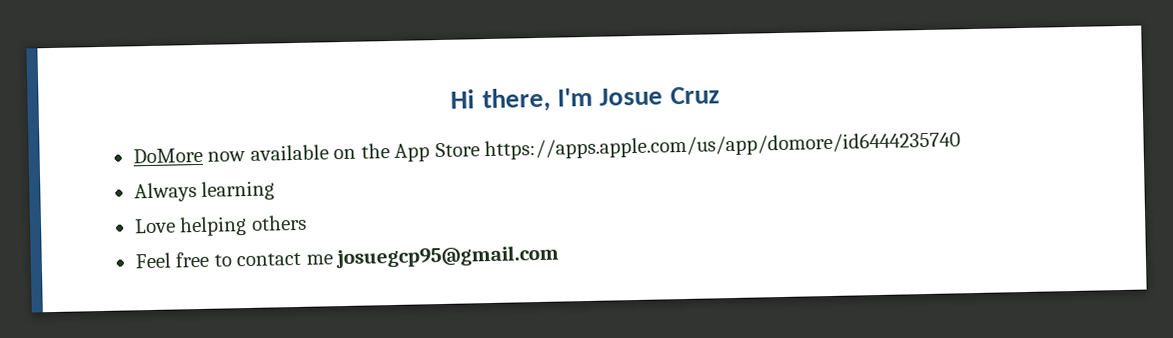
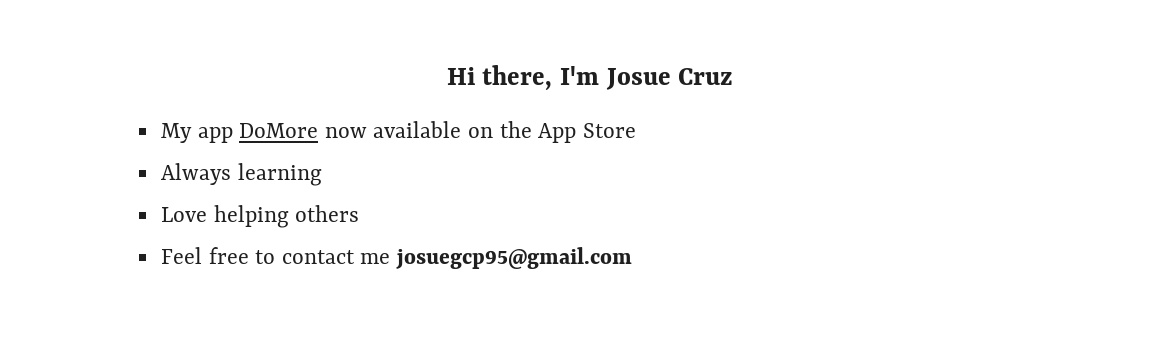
(720, 95) none -> [160,123,233,143] My app
[484,131,962,161] https://apps.apple.com/us/app/domore/id6444235740 -> (636, 130) none

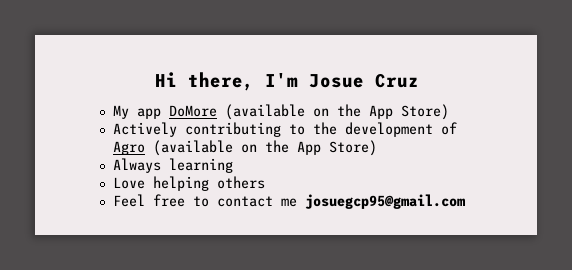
[324,121,636,143] now available on the App Store -> [224,104,449,120] [112,122,457,137] [112,140,377,156] (available on the App Store) // Actively contributing to the development of Agro (available on the App Store)

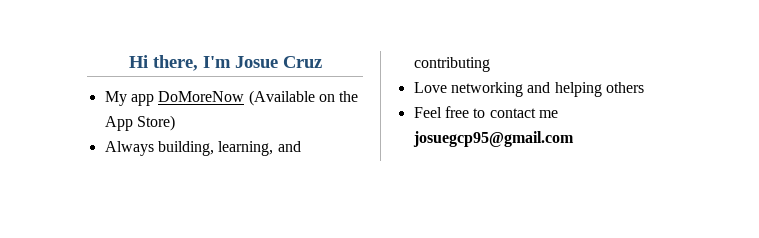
[168,104,449,120] [112,122,457,137] [112,140,233,156] DoMore (available on the App Store) // Actively contributing to the development of Agro (available -> [158,90,315,106] DoMoreNow (Available
[168,158,233,173] learning -> [157,141,301,156] [413,57,490,72] building, learning, and contributing
(145, 183) none -> [450,82,551,97] networking and

